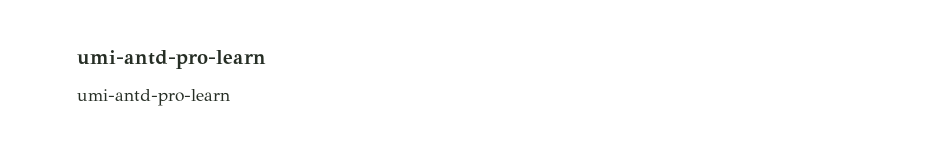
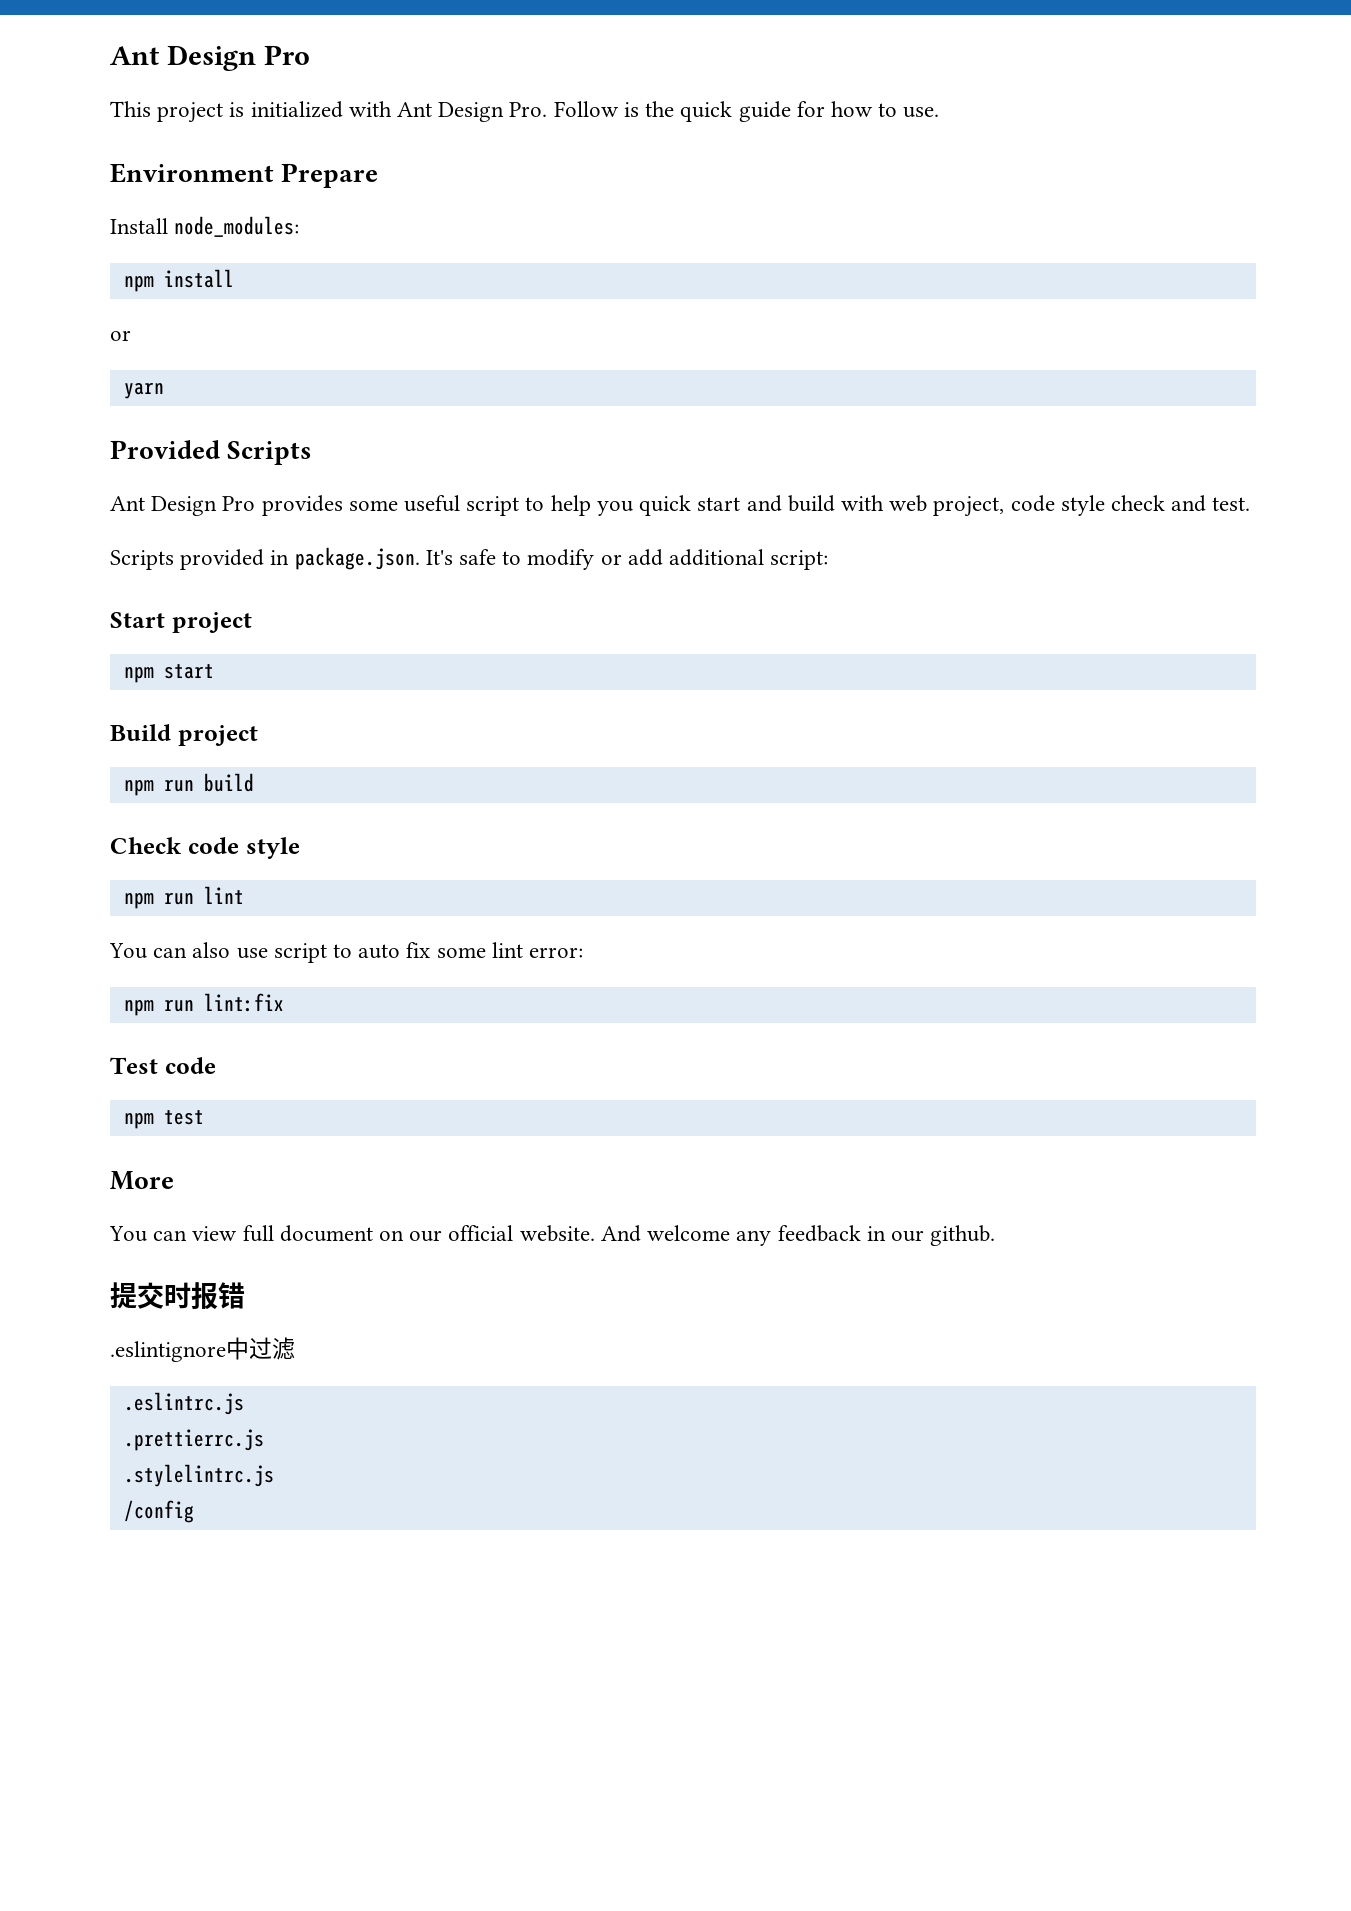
[77,50,266,69] [77,89,230,106] umi-antd-pro-learn // umi-antd-pro-learn -> [110,45,310,71] [110,101,940,123] [110,163,379,188] [110,216,300,237] [123,269,234,292] [110,330,131,341] [123,382,164,399] [110,440,313,465] [110,495,1251,517] [110,547,829,570] [110,612,252,633] [123,664,214,683] [110,724,258,746] [123,773,254,796] [110,837,300,859] [123,886,244,909] [109,942,584,963] [123,993,284,1016] [110,1057,216,1074] [123,1110,204,1129] [110,1171,174,1190] [109,1225,996,1246] [110,1282,245,1310] [110,1337,295,1362] [123,1392,244,1415] [123,1429,264,1451] [123,1464,274,1487] [123,1500,194,1523] Ant Design Pro // This project is initialized with Ant Design Pro. Follow is the quick guide for how to use. // Environment Prepare // Install node_modules: // npm install // or // yarn // Provided Scripts // Ant Design Pro provides some useful script to help you quick start and build with web project, code style check and test. // Scripts provided in package.json. It's safe to modify or add additional script: // Start project // npm start // Build project // npm run build // Check code style // npm run lint // You can also use script to auto fix some lint error: // npm run lint:fix // Test code // npm test // More // You can view full document on our official website. And welcome any feedback in our github. // 提交时报错 // .eslintignore中过滤 // .eslintrc.js // .prettierrc.js // .stylelintrc.js // /config

